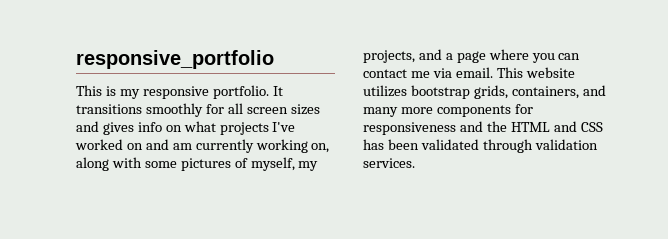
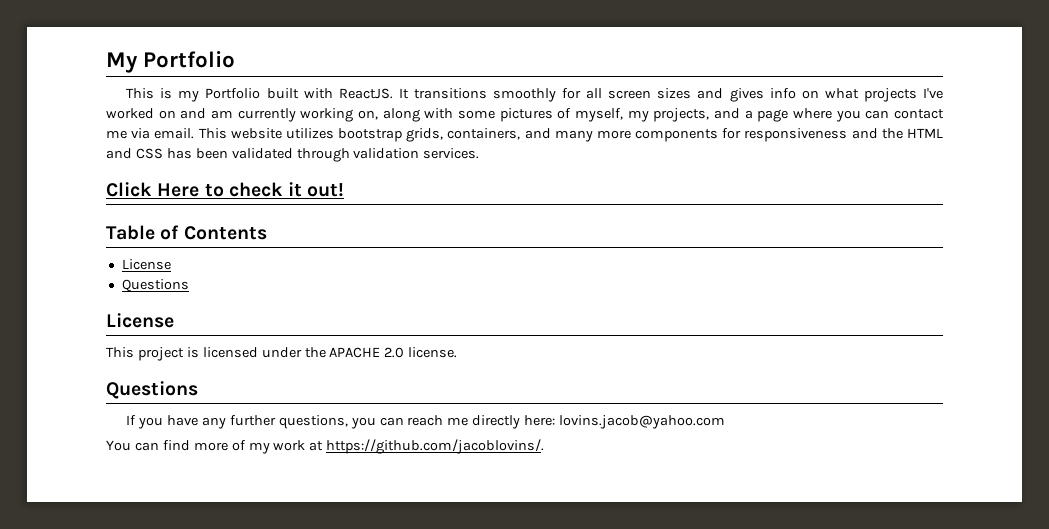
[76,50,274,69] responsive_portfolio -> [106,51,236,73] My Portfolio
[142,85,269,99] responsive portfolio. -> [205,88,393,99] Portfolio built with ReactJS.
(415, 163) none -> [106,182,345,197] [106,225,267,240] [121,259,171,270] [121,279,189,292] [106,313,174,328] [106,347,458,361] [106,381,198,399] [126,415,726,429] [106,439,545,454] // Click Here to check it out! // Table of Contents // License // Questions // License // This project is licensed under the APACHE 2.0 license. // Questions // If you have any further questions, you can reach me directly here: lovins.jacob@yahoo.com // You can find more of my work at https://github.com/jacoblovins/.

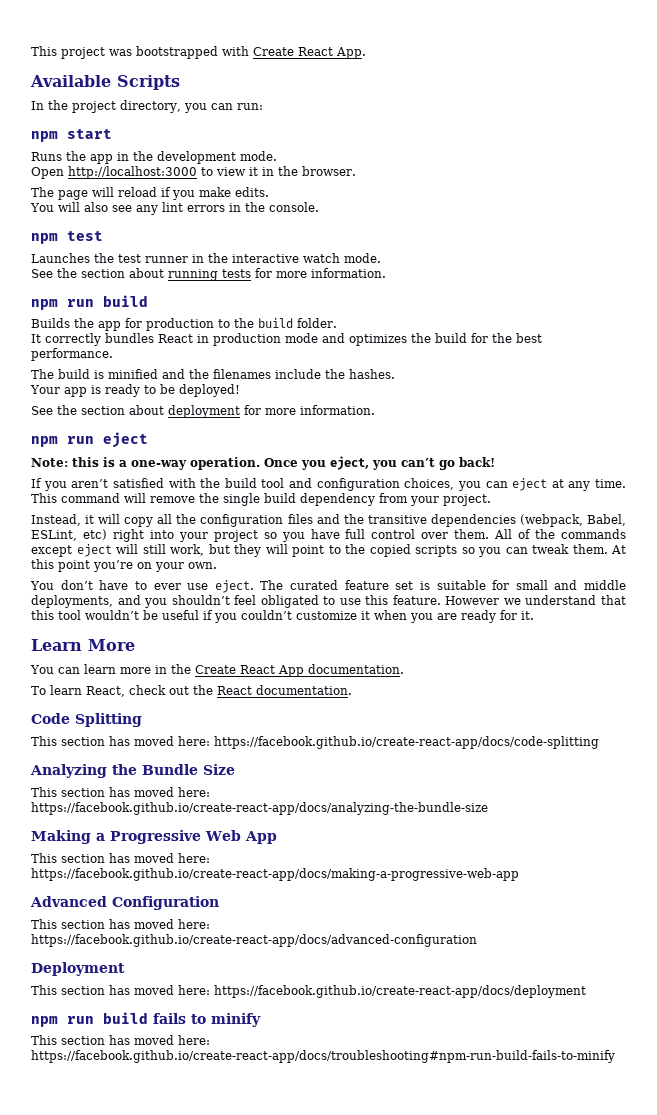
[106,51,236,73] [126,88,944,102] [106,108,944,122] [106,128,943,142] [106,148,480,162] [106,182,345,197] [106,225,267,240] [121,259,171,270] [121,279,189,292] [106,313,174,328] [106,347,458,361] [106,381,198,399] [126,415,726,429] [106,439,545,454] My Portfolio // This is my Portfolio built with ReactJS. It transitions smoothly for all screen sizes and gives info on what projects I've worked on and am currently working on, along with some pictures of myself, my projects, and a page where you can contact me via email. This website utilizes bootstrap grids, containers, and many more components for responsiveness and the HTML and CSS has been validated through validation services. // Click Here to check it out! // Table of Contents // License // Questions // License // This project is licensed under the APACHE 2.0 license. // Questions // If you have any further questions, you can reach me directly here: lovins.jacob@yahoo.com // You can find more of my work at https://github.com/jacoblovins/. -> [31,46,366,59] [30,75,180,90] [31,100,263,113] [31,129,112,142] [31,151,277,164] [31,166,356,179] [31,187,269,200] [30,202,319,215] [31,231,103,244] [31,253,381,263] [31,268,386,281] [31,295,148,310] [31,318,337,331] [31,333,542,346] [31,348,113,361] [31,369,395,379] [30,384,240,397] [31,405,375,418] [31,432,148,448] [31,456,495,470] [31,478,626,491] [31,493,491,506] [31,514,627,527] [31,529,626,542] [31,544,626,557] [31,559,217,572] [30,580,626,593] [31,595,627,608] [31,610,534,623] [31,639,135,651] [30,664,404,677] [31,685,352,697] [31,713,142,727] [31,736,599,749] [30,764,235,778] [31,787,210,797] [31,802,488,815] [31,830,277,844] [31,853,210,863] [31,868,519,881] [30,896,219,910] [31,919,210,929] [31,934,477,947] [31,962,125,976] [31,985,586,998] [31,1012,261,1027] [31,1035,210,1045] [31,1050,615,1063] This project was bootstrapped with Create React App. // Available Scripts // In the project directory, you can run: // npm start // Runs the app in the development mode. // Open http://localhost:3000 to view it in the browser. // The page will reload if you make edits. // You will also see any lint errors in the console. // npm test // Launches the test runner in the interactive watch mode. // See the section about running tests for more information. // npm run build // Builds the app for production to the build folder. // It correctly bundles React in production mode and optimizes the build for the best performance. // The build is minified and the filenames include the hashes. // Your app is ready to be deployed! // See the section about deployment for more information. // npm run eject // Note: this is a one-way operation. Once you eject, you can’t go back! // If you aren’t satisfied with the build tool and configuration choices, you can eject at any time. This command will remove the single build dependency from your project. // Instead, it will copy all the configuration files and the transitive dependencies (webpack, Babel, ESLint, etc) right into your project so you have full control over them. All of the commands except eject will still work, but they will point to the copied scripts so you can tweak them. At this point you’re on your own. // You don’t have to ever use eject. The curated feature set is suitable for small and middle deployments, and you shouldn’t feel obligated to use this feature. However we understand that this tool wouldn’t be useful if you couldn’t customize it when you are ready for it. // Learn More // You can learn more in the Create React App documentation. // To learn React, check out the React documentation. // Code Splitting // This section has moved here: https://facebook.github.io/create-react-app/docs/code-splitting // Analyzing the Bundle Size // This section has moved here: https://facebook.github.io/create-react-app/docs/analyzing-the-bundle-size // Making a Progressive Web App // This section has moved here: https://facebook.github.io/create-react-app/docs/making-a-progressive-web-app // Advanced Configuration // This section has moved here: https://facebook.github.io/create-react-app/docs/advanced-configuration // Deployment // This section has moved here: https://facebook.github.io/create-react-app/docs/deployment // npm run build fails to minify // This section has moved here: https://facebook.github.io/create-react-app/docs/troubleshooting#npm-run-build-fails-to-minify

